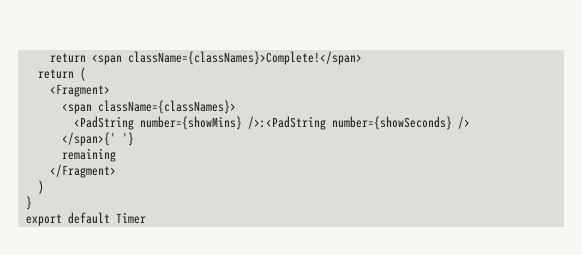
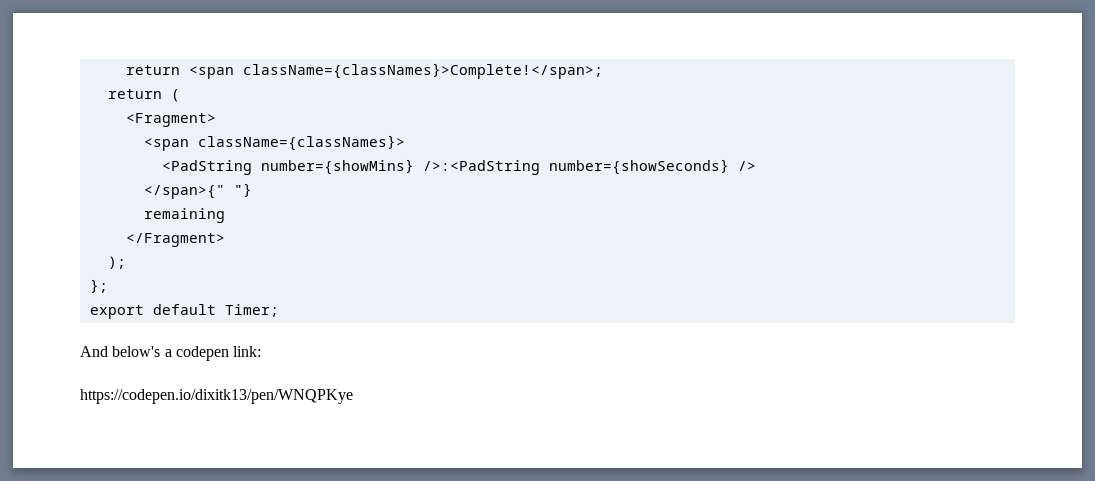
[127,51,362,65] className={classNames}>Complete!</span> -> [242,63,603,79] className={classNames}>Complete!</span>;
[61,132,134,146] </span>{' '} -> [143,183,252,199] </span>{" "}
[37,180,44,194] [25,196,32,210] ) // } -> [107,256,126,269] [89,279,108,293] ); // };
[115,212,146,224] Timer -> [224,304,279,317] [80,346,262,361] [80,389,353,404] Timer; // And below's a codepen link: // https://codepen.io/dixitk13/pen/WNQPKye

